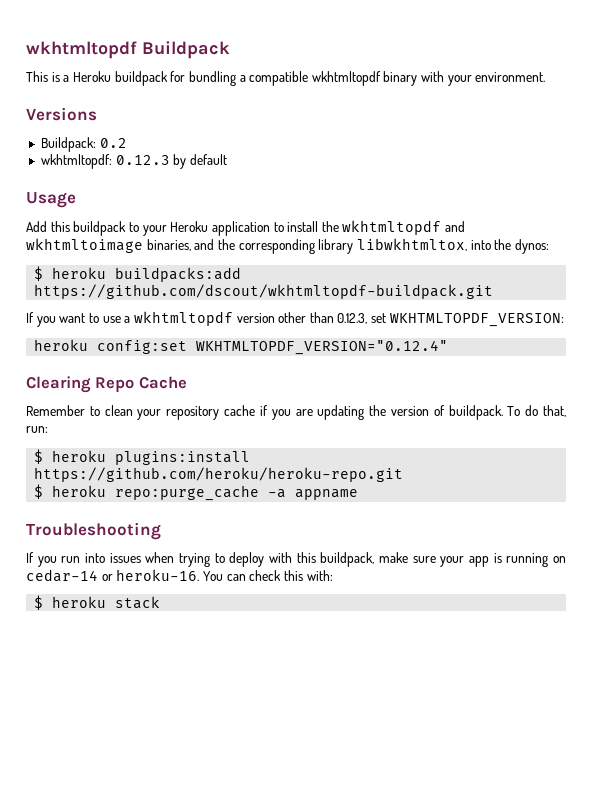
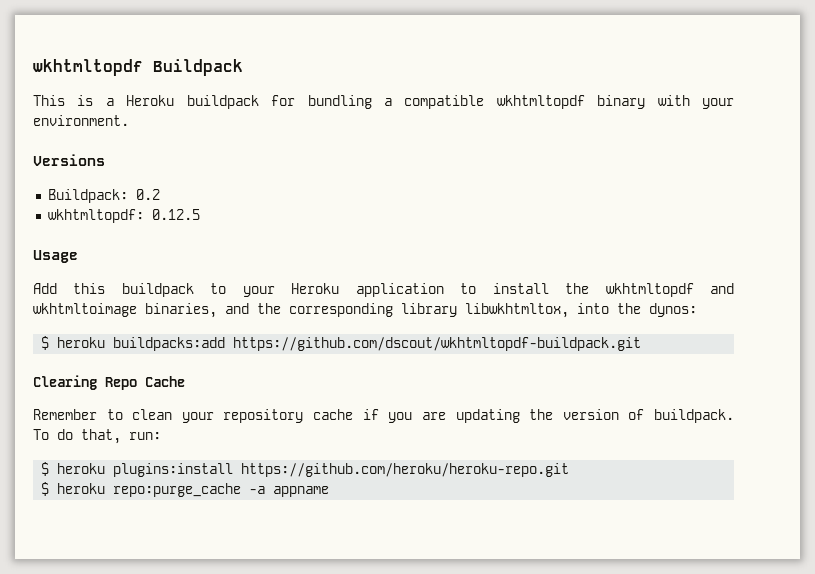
[115,154,227,169] 0.12.3 by default -> [151,209,200,220] 0.12.5
[26,311,564,327] [34,339,449,355] // If you want to use a wkhtmltopdf version other than 0.12.3, set WKHTMLTOPDF_VERSION: // heroku config:set WKHTMLTOPDF_VERSION="0.12.4" -> (642, 344) none
[26,522,161,540] [26,552,567,567] [26,569,333,582] [34,595,161,610] // Troubleshooting // If you run into issues when trying to deploy with this buildpack, make sure your app is running on cedar-14 or heroku-16. You can check this with: // $ heroku stack -> (330, 491) none

